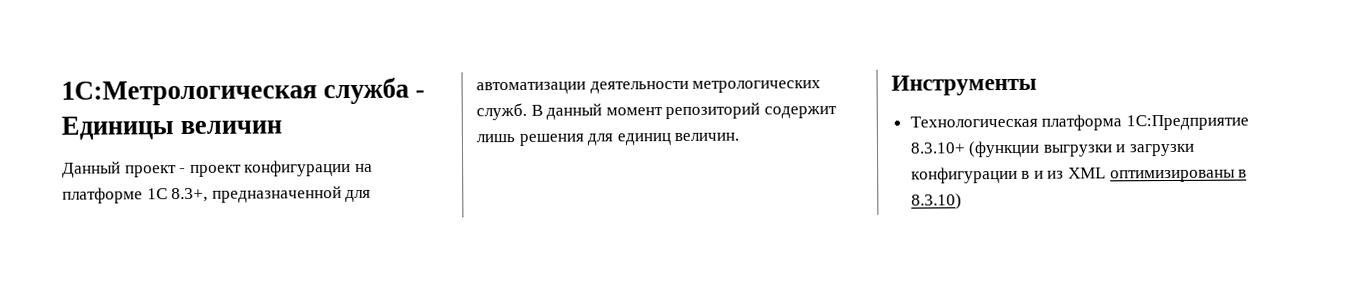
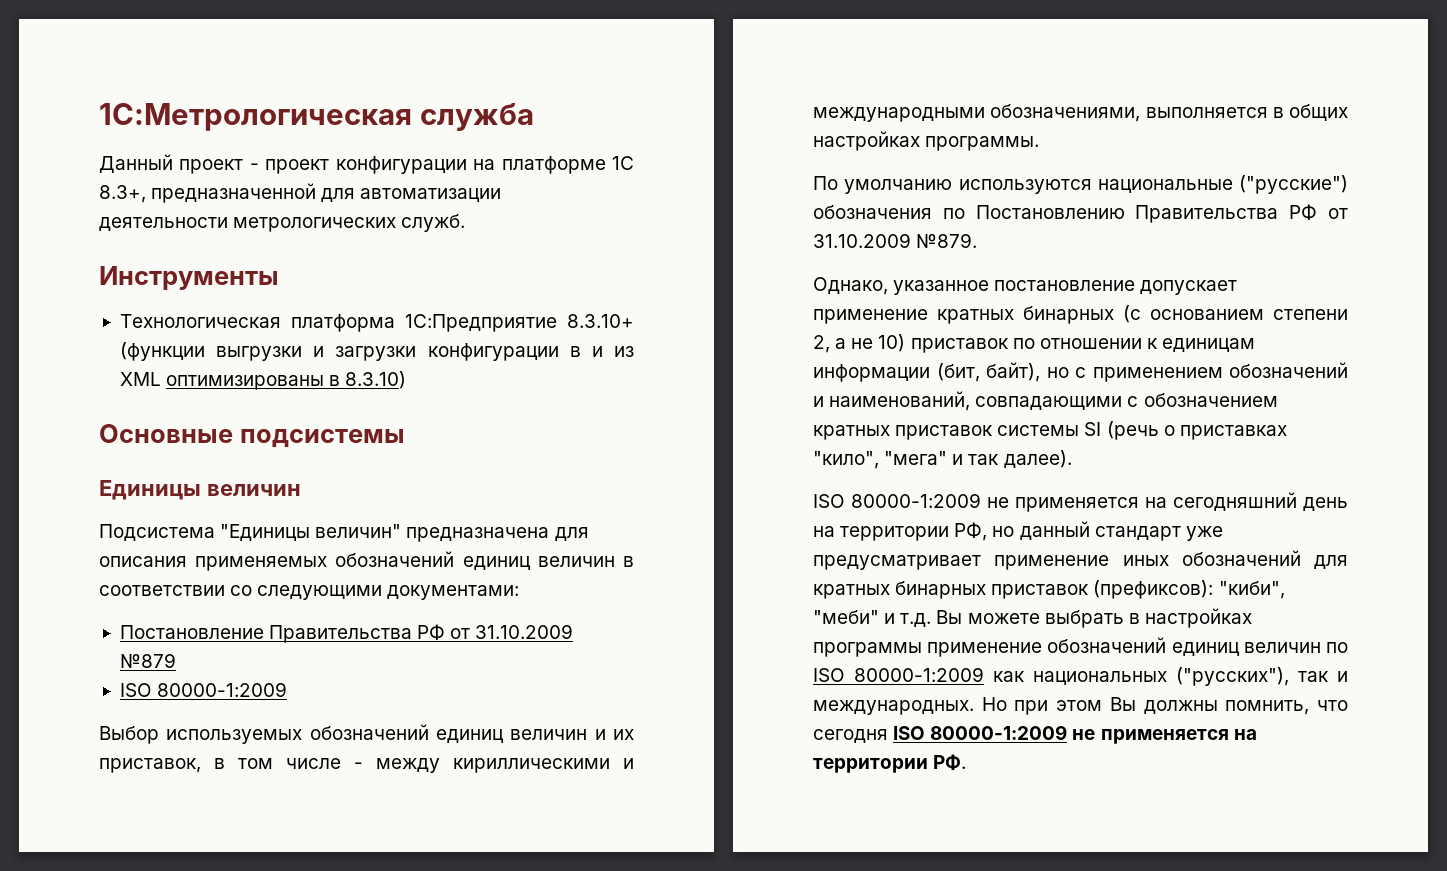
[415,89,426,98] [61,116,283,140] - Единицы величин -> (534, 117) none
[530,102,837,120] [476,132,740,146] В данный момент репозиторий содержит лишь решения для единиц величин. -> (466, 223) none
(962, 201) none -> [99,424,405,448] [99,480,301,500] [99,524,589,542] [99,551,634,571] [99,585,520,600] [119,624,574,643] [119,653,176,668] [119,682,288,697] [99,724,634,744] [99,758,634,773] [813,104,1348,122] [813,131,1040,151] [813,175,1348,194] [813,204,1348,223] [813,233,978,248] [813,277,1238,295] [813,305,1348,324] [813,334,1256,353] [813,362,1348,382] [813,391,1278,411] [813,421,1287,440] [813,450,1072,469] [813,492,1348,512] [813,521,1223,541] [813,550,1348,570] [813,580,1285,599] [813,608,1252,628] [813,637,1348,657] [813,667,1348,686] [813,697,1348,715] [813,725,1257,744] [813,754,967,773] // Основные подсистемы // Единицы величин // Подсистема "Единицы величин" предназначена для описания применяемых обозначений единиц величин в соответствии со следующими документами: // Постановление Правительства РФ от 31.10.2009 №879 // ISO 80000-1:2009 // Выбор используемых обозначений единиц величин и их приставок, в том числе - между кириллическими и международными обозначениями, выполняется в общих настройках программы. // По умолчанию используются национальные ("русские") обозначения по Постановлению Правительства РФ от 31.10.2009 №879. // Однако, указанное постановление допускает применение кратных бинарных (с основанием степени 2, а не 10) приставок по отношении к единицам информации (бит, байт), но с применением обозначений и наименований, совпадающими с обозначением кратных приставок системы SI (речь о приставках "кило", "мега" и так далее). // ISO 80000-1:2009 не применяется на сегодняшний день на территории РФ, но данный стандарт уже предусматривает применение иных обозначений для кратных бинарных приставок (префиксов): "киби", "меби" и т.д. Вы можете выбрать в настройках программы применение обозначений единиц величин по ISO 80000-1:2009 как национальных ("русских"), так и международных. Но при этом Вы должны помнить, что сегодня ISO 80000-1:2009 не применяется на территории РФ.

